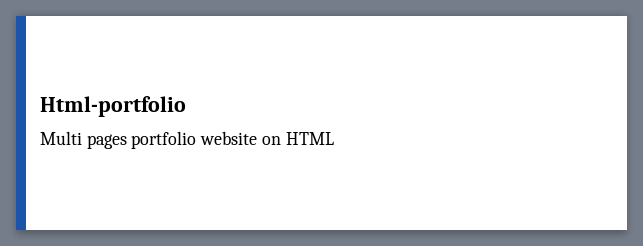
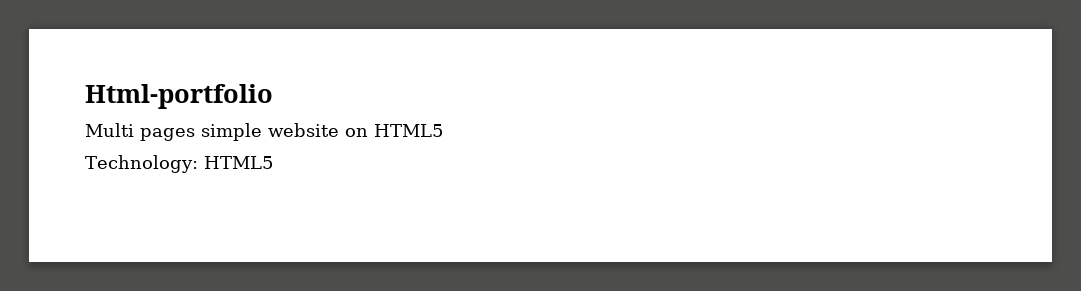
[131,131,197,149] portfolio -> [201,123,262,141] simple
[285,132,334,145] HTML -> [374,124,443,137] [85,155,273,173] HTML5 // Technology: HTML5

